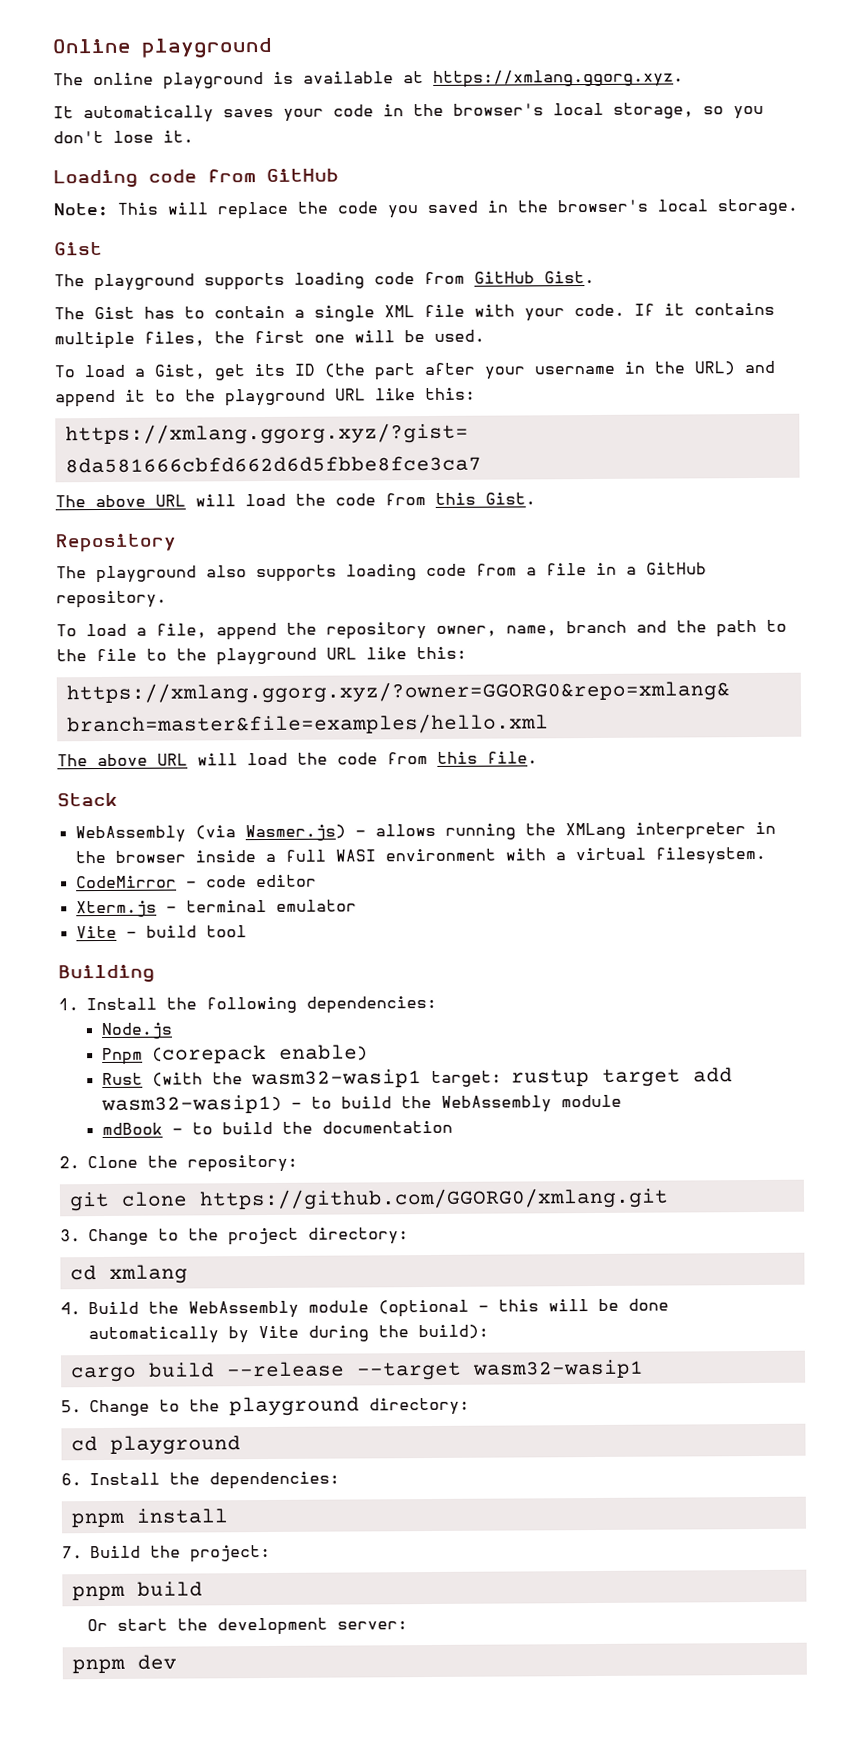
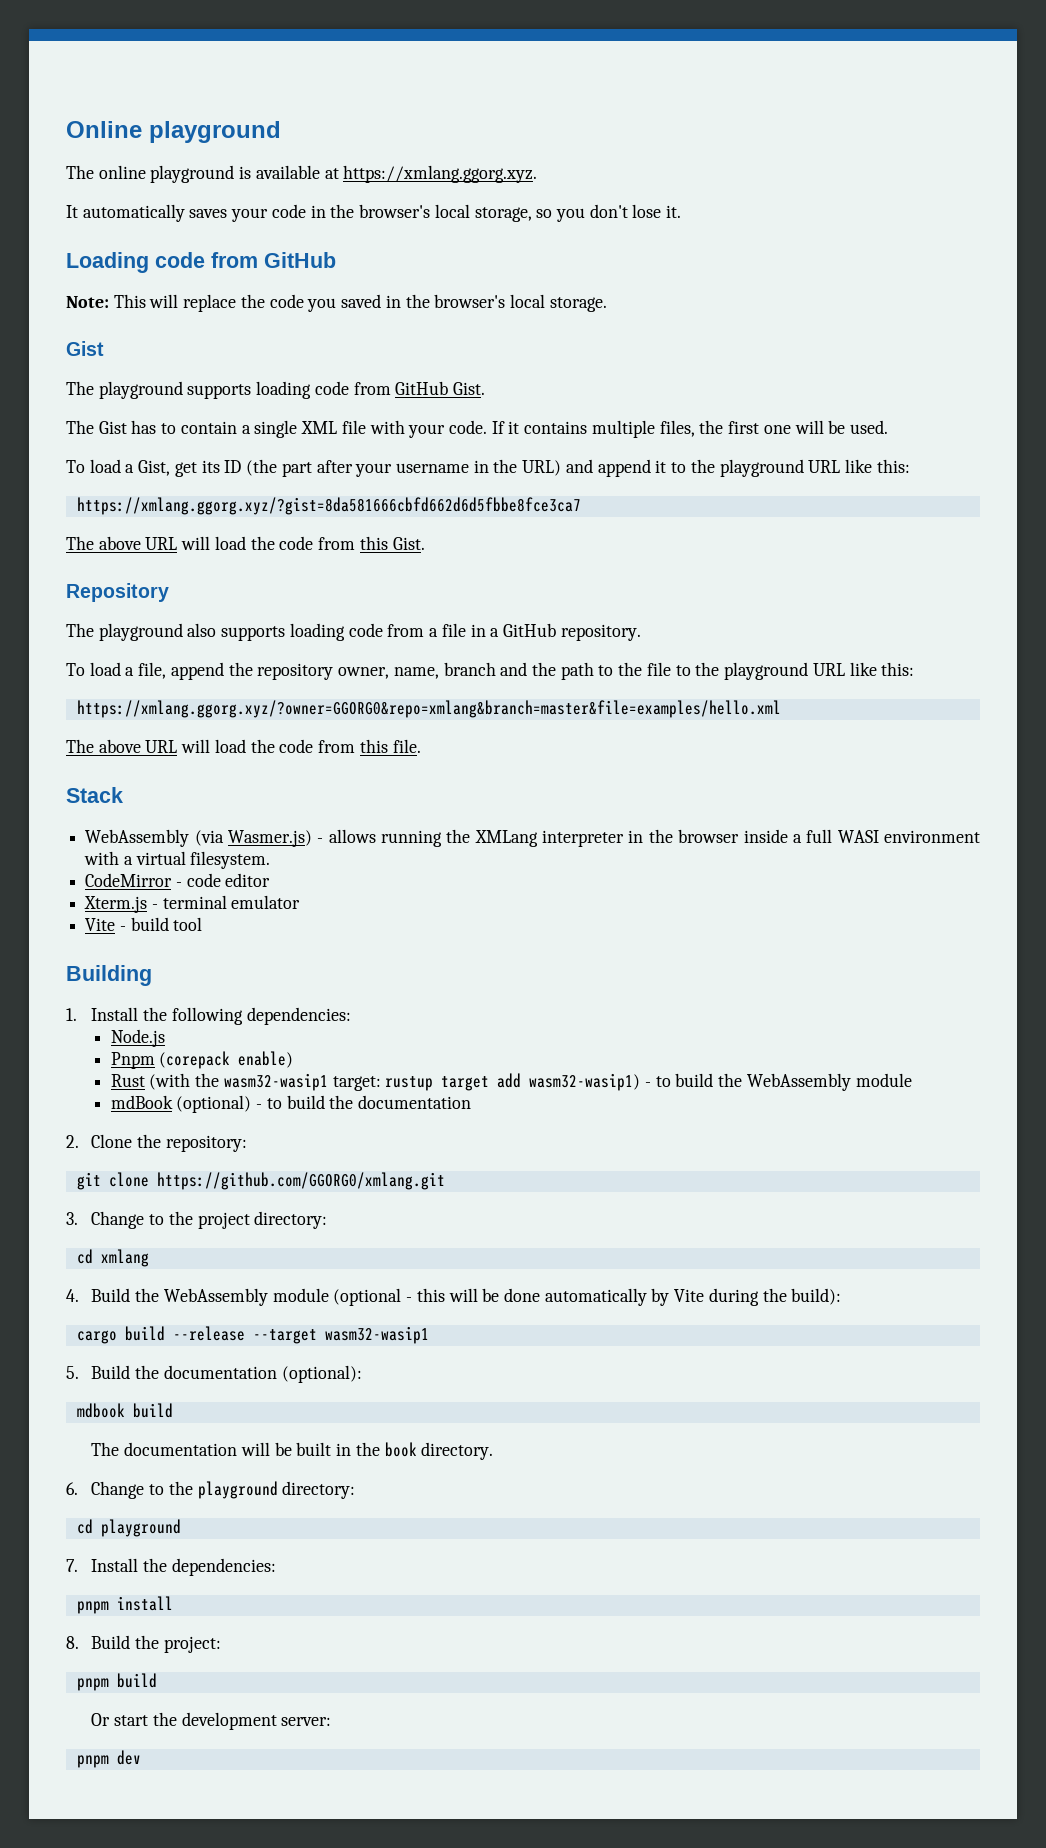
(163, 1129) none -> [176,1095,252,1113] (optional)
(82, 1406) none -> [91,1365,362,1383] [76,1403,173,1418] [91,1442,494,1460] [66,1482,78,1495] Build the documentation (optional): // mdbook build // The documentation will be built in the book directory. // 6.
[61,1473,82,1486] 6. -> [66,1559,78,1572] 7.
[62,1546,83,1559] 7. -> [66,1636,79,1649] 8.

